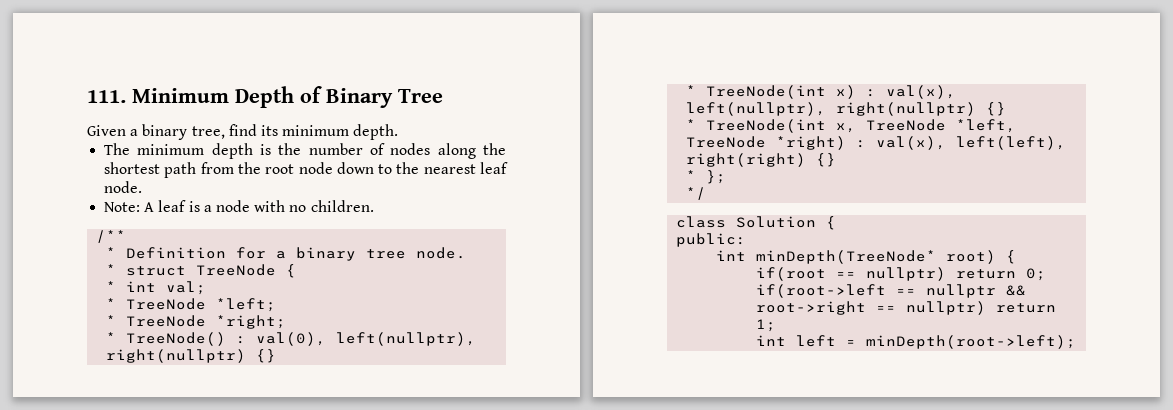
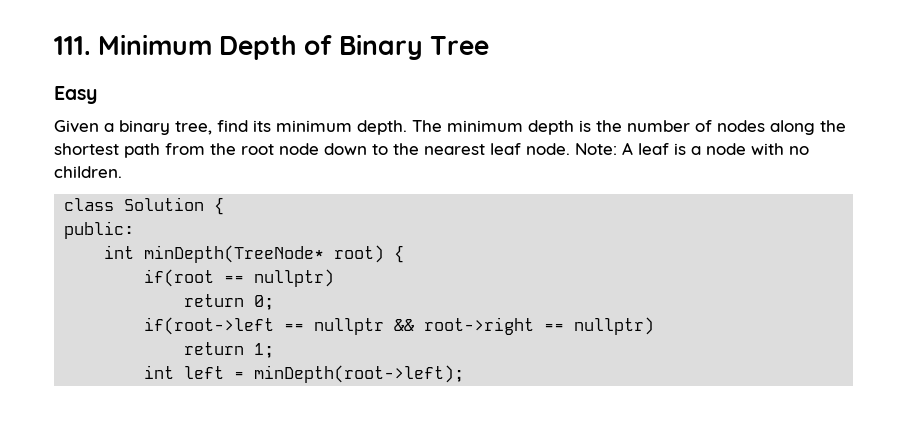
(443, 96) none -> [54,86,97,104] // Easy
(399, 132) // -> (407, 127) none
(143, 187) // -> (570, 149) none
[96,230,127,243] [106,247,467,261] [106,264,297,278] [106,281,207,295] [106,298,277,312] [106,315,287,329] [106,332,477,346] [106,349,277,363] [686,85,957,99] [686,102,1007,116] [686,119,1017,133] [686,136,1067,150] [686,153,837,167] [686,170,727,184] [686,187,707,200] // /** // * Definition for a binary tree node. // * struct TreeNode { // * int val; // * TreeNode *left; // * TreeNode *right; // * TreeNode() : val(0), left(nullptr), right(nullptr) {} // * TreeNode(int x) : val(x), left(nullptr), right(nullptr) {} // * TreeNode(int x, TreeNode *left, TreeNode *right) : val(x), left(left), right(right) {} // * }; // */ -> (122, 172) none
(947, 274) none -> (335, 278) //
(987, 308) none -> (655, 326) //

